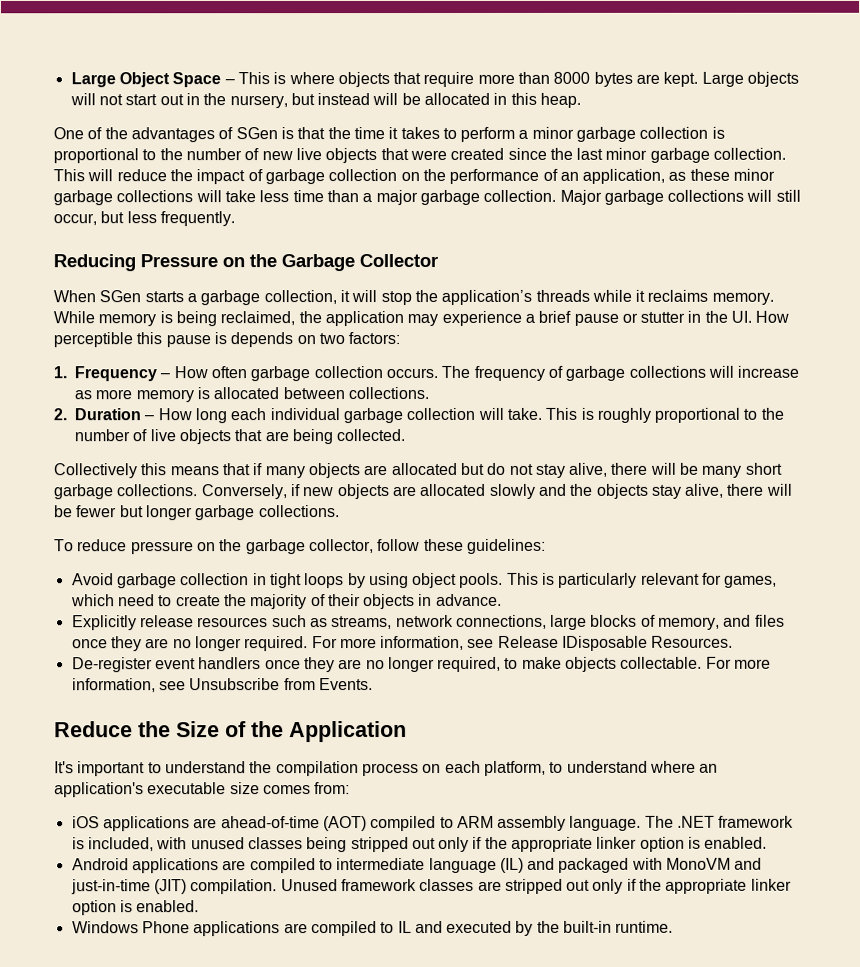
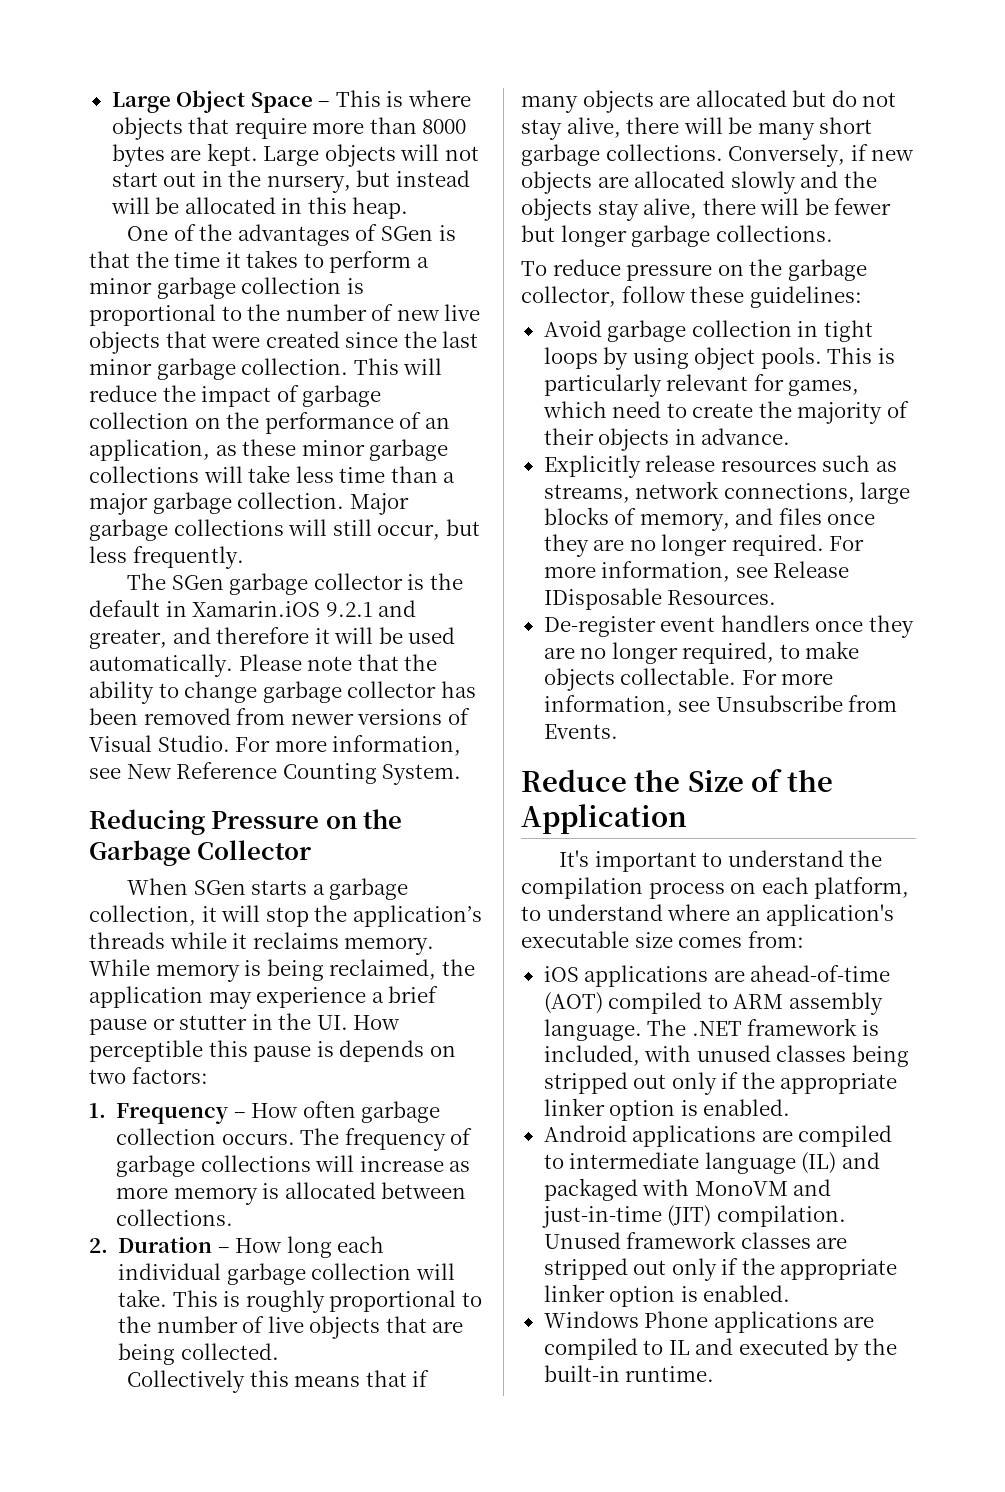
(235, 219) none -> [127,573,464,595] [89,600,417,617] [89,627,456,649] [89,654,438,677] [89,681,476,704] [89,708,470,725] [89,735,462,756] [89,762,462,785] // The SGen garbage collector is the default in Xamarin.iOS 9.2.1 and greater, and therefore it will be used automatically. Please note that the ability to change garbage collector has been removed from newer versions of Visual Studio. For more information, see New Reference Counting System.

